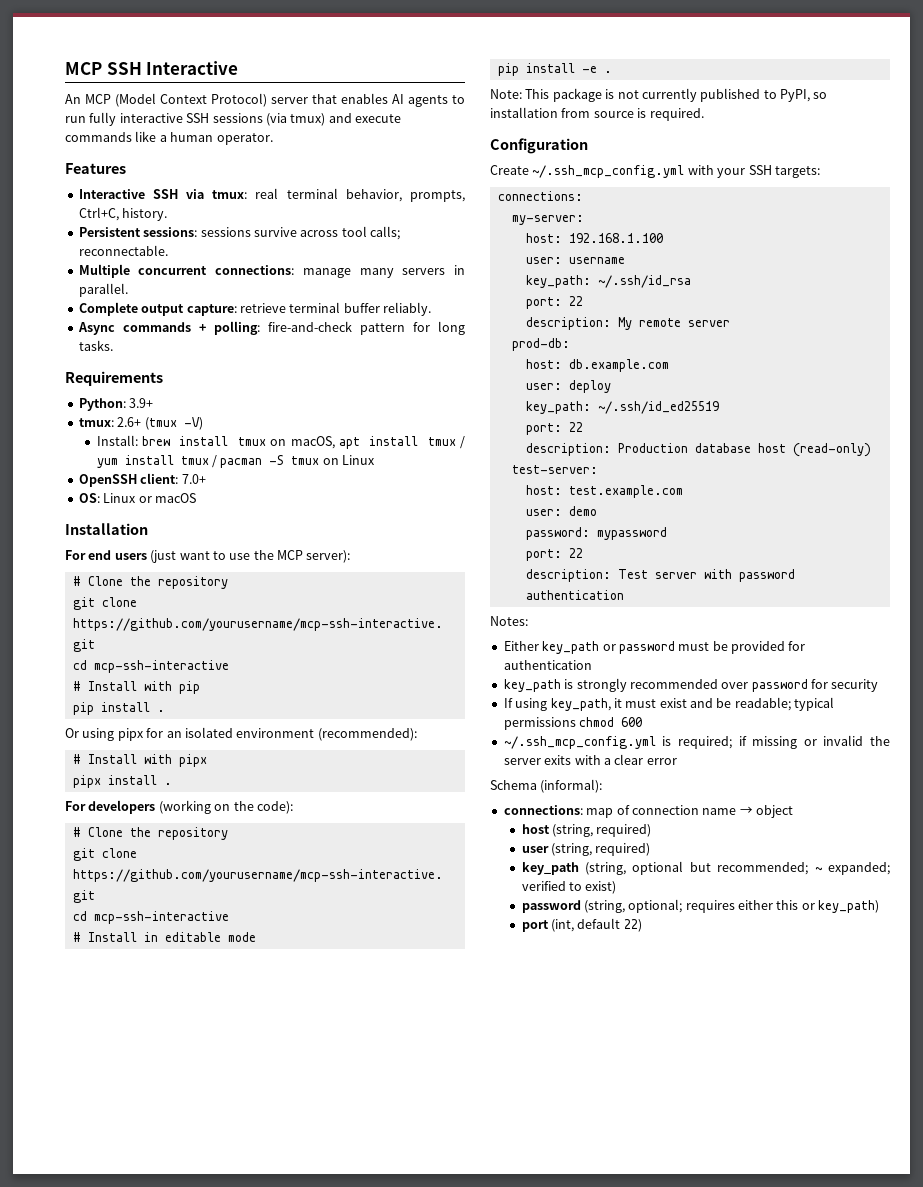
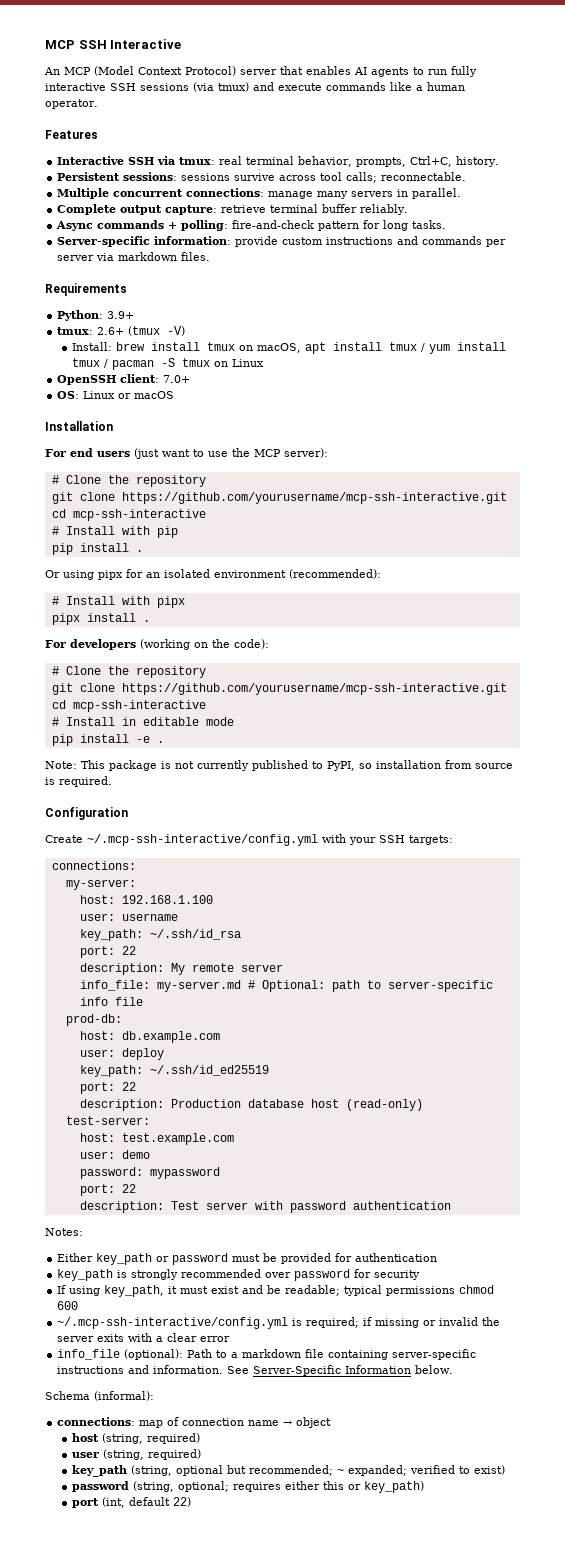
(113, 345) none -> [57,236,507,247] [57,252,211,261] // Server-specific information: provide custom instructions and commands per server via markdown files.
[532,165,685,178] ~/.ssh_mcp_config.yml -> [87,834,318,846] ~/.mcp-ssh-interactive/config.yml
(730, 323) none -> [79,980,493,992] [79,997,143,1006] // info_file: my-server.md # Optional: path to server-specific info file
[503,736,656,749] ~/.ssh_mcp_config.yml -> [57,1317,289,1329] ~/.mcp-ssh-interactive/config.yml
(677, 761) none -> [57,1349,477,1360] [57,1365,454,1376] // info_file (optional): Path to a markdown file containing server-specific instructions and information. See Server-Specific Information below.

